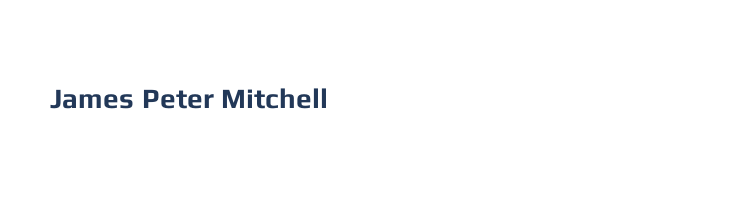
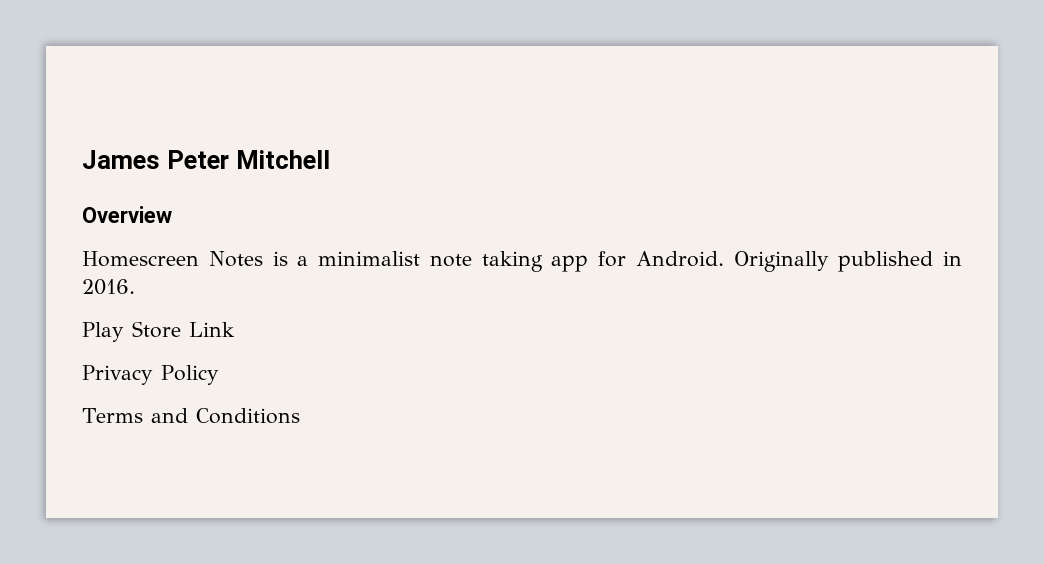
(329, 98) none -> [82,206,172,223] [82,251,962,272] [82,279,135,295] [82,321,235,342] [82,365,219,385] [82,408,300,424] // Overview // Homescreen Notes is a minimalist note taking app for Android. Originally published in 2016. // Play Store Link // Privacy Policy // Terms and Conditions

